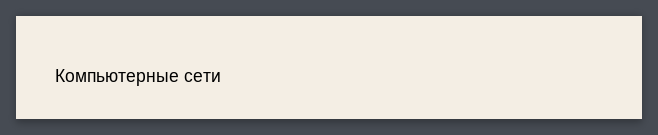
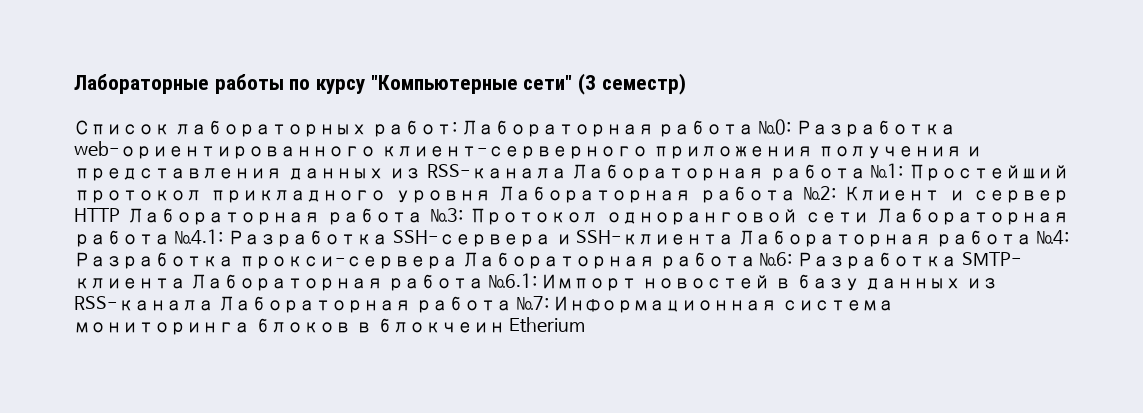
[55,69,221,86] Компьютерные сети -> [74,73,686,95] [74,119,957,137] [74,141,983,159] [74,163,1069,181] [74,186,1069,203] [74,208,1069,225] [74,229,1069,247] [74,252,1023,269] [74,273,998,291] [74,296,895,313] [74,317,586,335] Лабораторные работы по курсу "Компьютерные сети" (3 семестр) // Список лабораторных работ: Лабораторная работа №0: Разработка web-ориентированного клиент-серверного приложения получения и представления данных из RSS-канала Лабораторная работа №1: Простейший протокол прикладного уровня Лабораторная работа №2: Клиент и сервер HTTP Лабораторная работа №3: Протокол одноранговой сети Лабораторная работа №4.1: Разработка SSH-сервера и SSH-клиента Лабораторная работа №4: Разработка прокси-сервера Лабораторная работа №6: Разработка SMTP- клиента Лабораторная работа №6.1: Импорт новостей в базу данных из RSS-канала Лабораторная работа №7: Информационная система мониторинга блоков в блокчеин Etherium

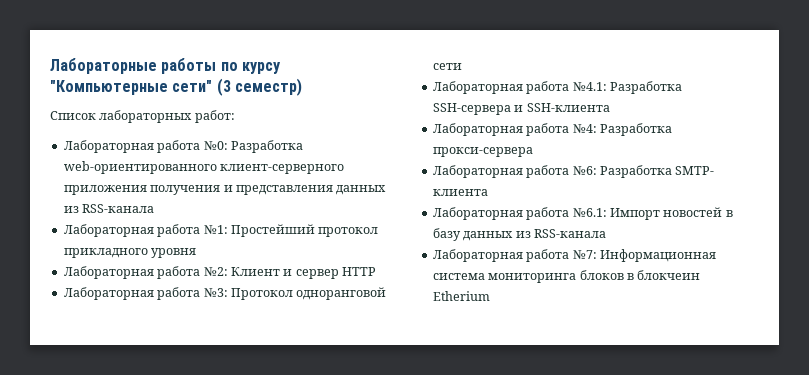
(457, 128) none -> (235, 116) //
(567, 171) none -> (155, 208) //
(491, 196) none -> (197, 253) //
(120, 215) none -> (376, 271) //
(870, 217) none -> (462, 66) //
(735, 237) none -> (610, 107) //
(458, 262) none -> (533, 152) //
(186, 283) none -> (488, 192) //
(214, 303) none -> (606, 233) //

